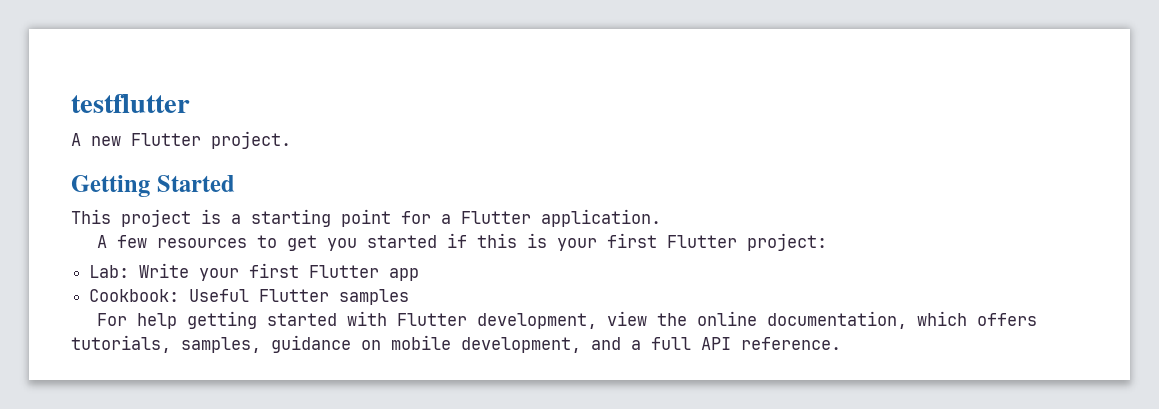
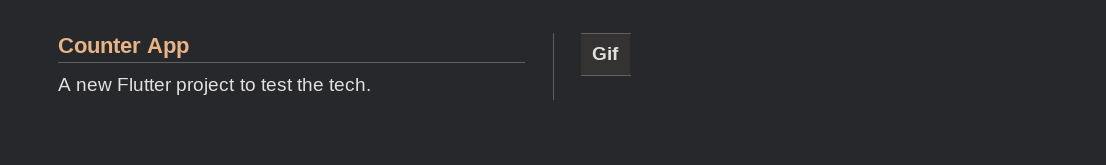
[71,94,190,113] testflutter -> [58,38,189,58] Counter App
[211,131,291,149] [71,175,235,197] [71,209,661,227] [97,233,828,251] [89,263,420,281] [89,289,410,305] [97,311,1038,329] [71,335,841,353] project. // Getting Started // This project is a starting point for a Flutter application. // A few resources to get you started if this is your first Flutter project: // Lab: Write your first Flutter app // Cookbook: Useful Flutter samples // For help getting started with Flutter development, view the online documentation, which offers tutorials, samples, guidance on mobile development, and a full API reference. -> [176,78,371,95] [592,47,620,60] project to test the tech. // Gif

